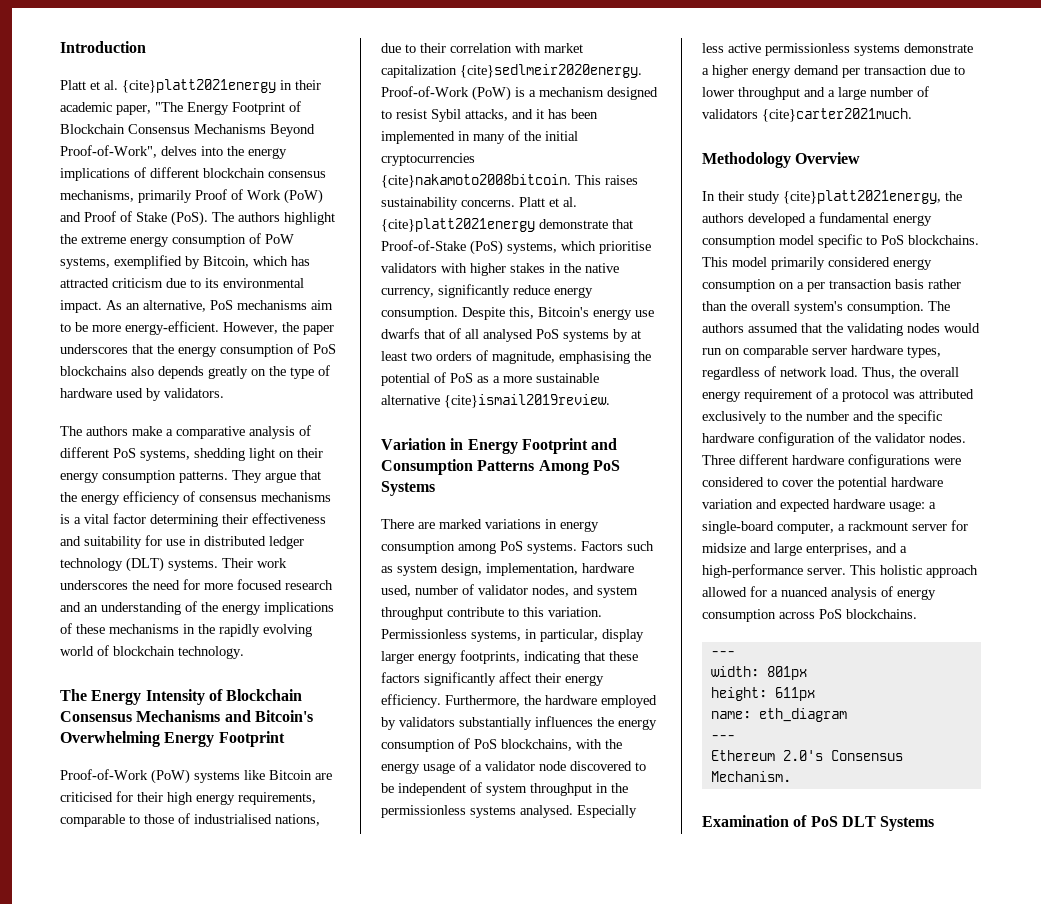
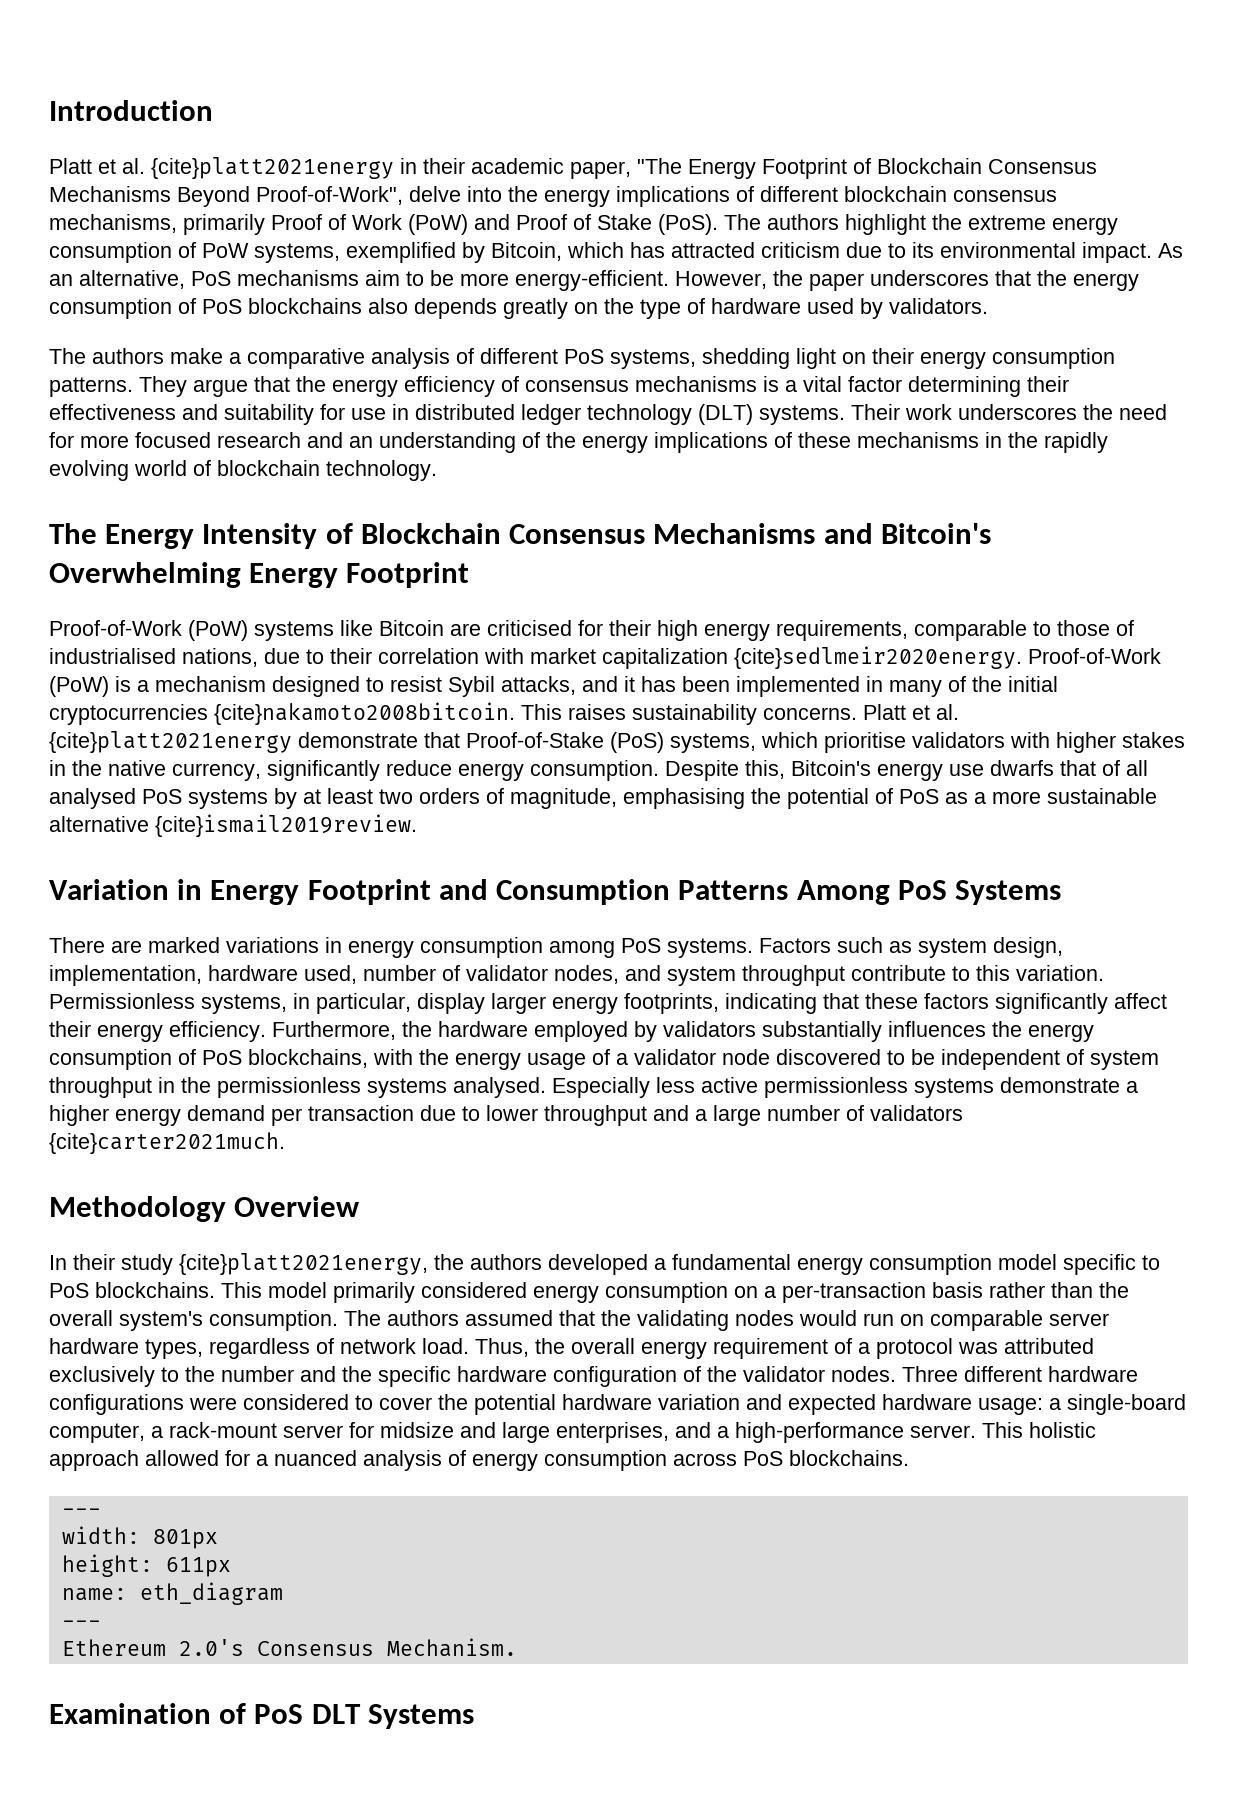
[161,146,197,156] delves -> [409,186,461,202] delve
[807,279,892,292] per transaction -> [782,1282,926,1303] per-transaction
[848,521,908,531] rackmount -> [169,1422,277,1438] rack-mount

